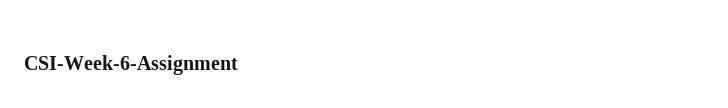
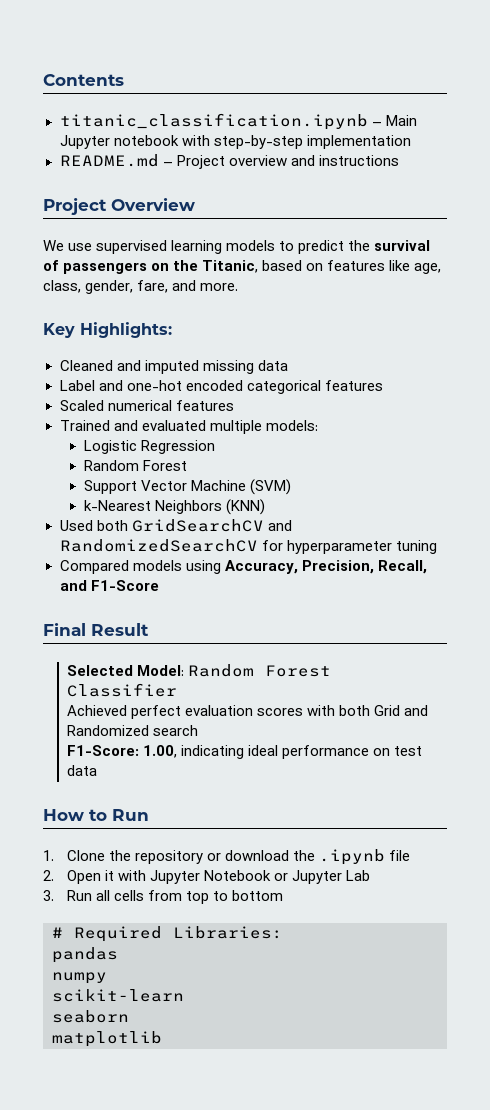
[24,55,238,75] CSI-Week-6-Assignment -> [43,74,124,86] [59,113,417,130] [59,135,411,149] [59,154,399,169] [43,198,195,215] [43,240,431,254] [43,260,442,274] [43,280,239,294] [43,322,172,338] [59,360,288,374] [59,380,383,394] [59,400,234,411] [59,420,318,434] [83,440,215,454] [83,460,187,471] [83,479,291,495] [83,499,265,515] [59,519,292,532] [59,539,437,554] [59,560,427,574] [59,580,159,591] [43,623,149,636] [67,664,332,677] [67,683,178,697] [67,705,429,719] [67,725,199,736] [67,745,423,759] [67,765,98,776] [43,809,149,821] [43,849,411,865] [43,870,371,884] [43,890,284,904] [52,926,283,942] [52,947,118,963] [52,972,107,984] [52,989,184,1002] [52,1010,129,1023] [52,1031,162,1047] Contents // titanic_classification.ipynb – Main Jupyter notebook with step-by-step implementation // README.md – Project overview and instructions // Project Overview // We use supervised learning models to predict the survival of passengers on the Titanic, based on features like age, class, gender, fare, and more. // Key Highlights: // Cleaned and imputed missing data // Label and one-hot encoded categorical features // Scaled numerical features // Trained and evaluated multiple models: // Logistic Regression // Random Forest // Support Vector Machine (SVM) // k-Nearest Neighbors (KNN) // Used both GridSearchCV and RandomizedSearchCV for hyperparameter tuning // Compared models using Accuracy, Precision, Recall, and F1-Score // Final Result // Selected Model: Random Forest Classifier // Achieved perfect evaluation scores with both Grid and Randomized search // F1-Score: 1.00, indicating ideal performance on test data // How to Run // 1. Clone the repository or download the .ipynb file // 2. Open it with Jupyter Notebook or Jupyter Lab // 3. Run all cells from top to bottom // # Required Libraries: // pandas // numpy // scikit-learn // seaborn // matplotlib

